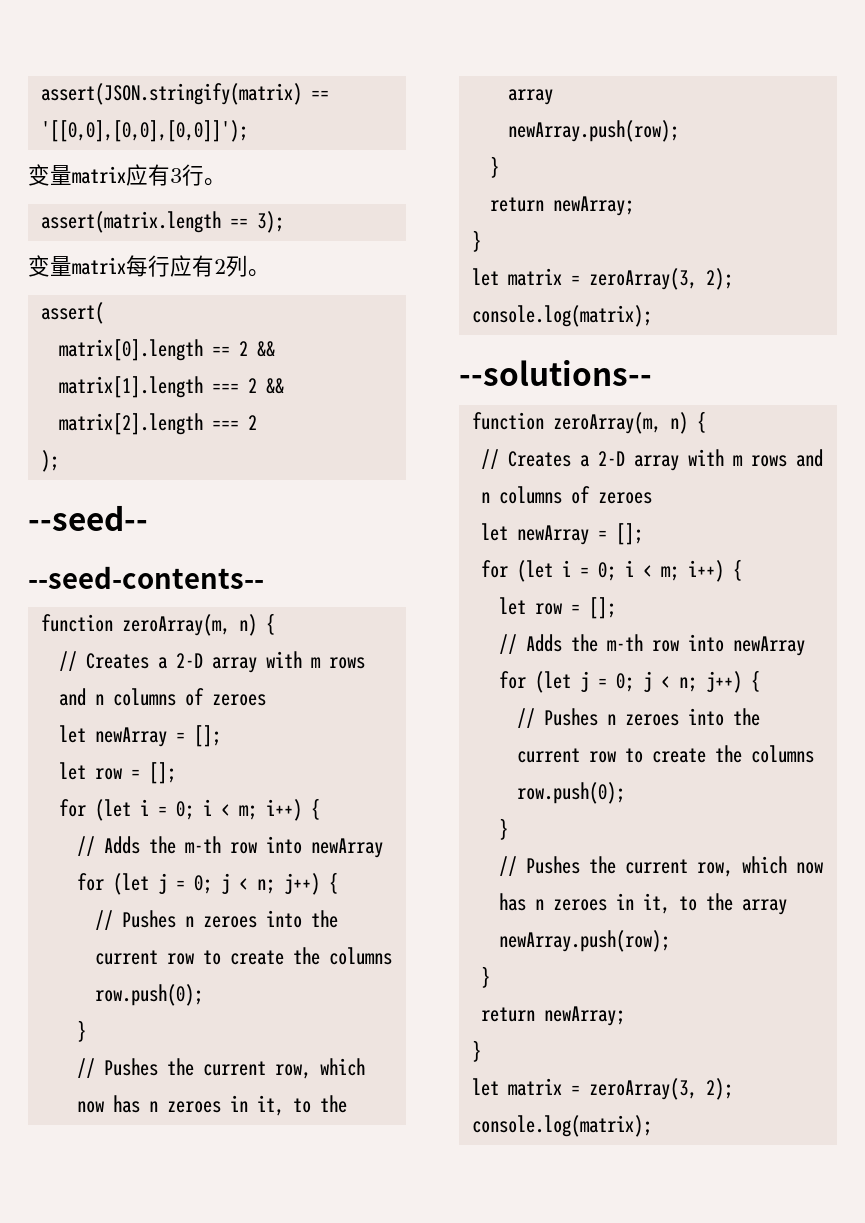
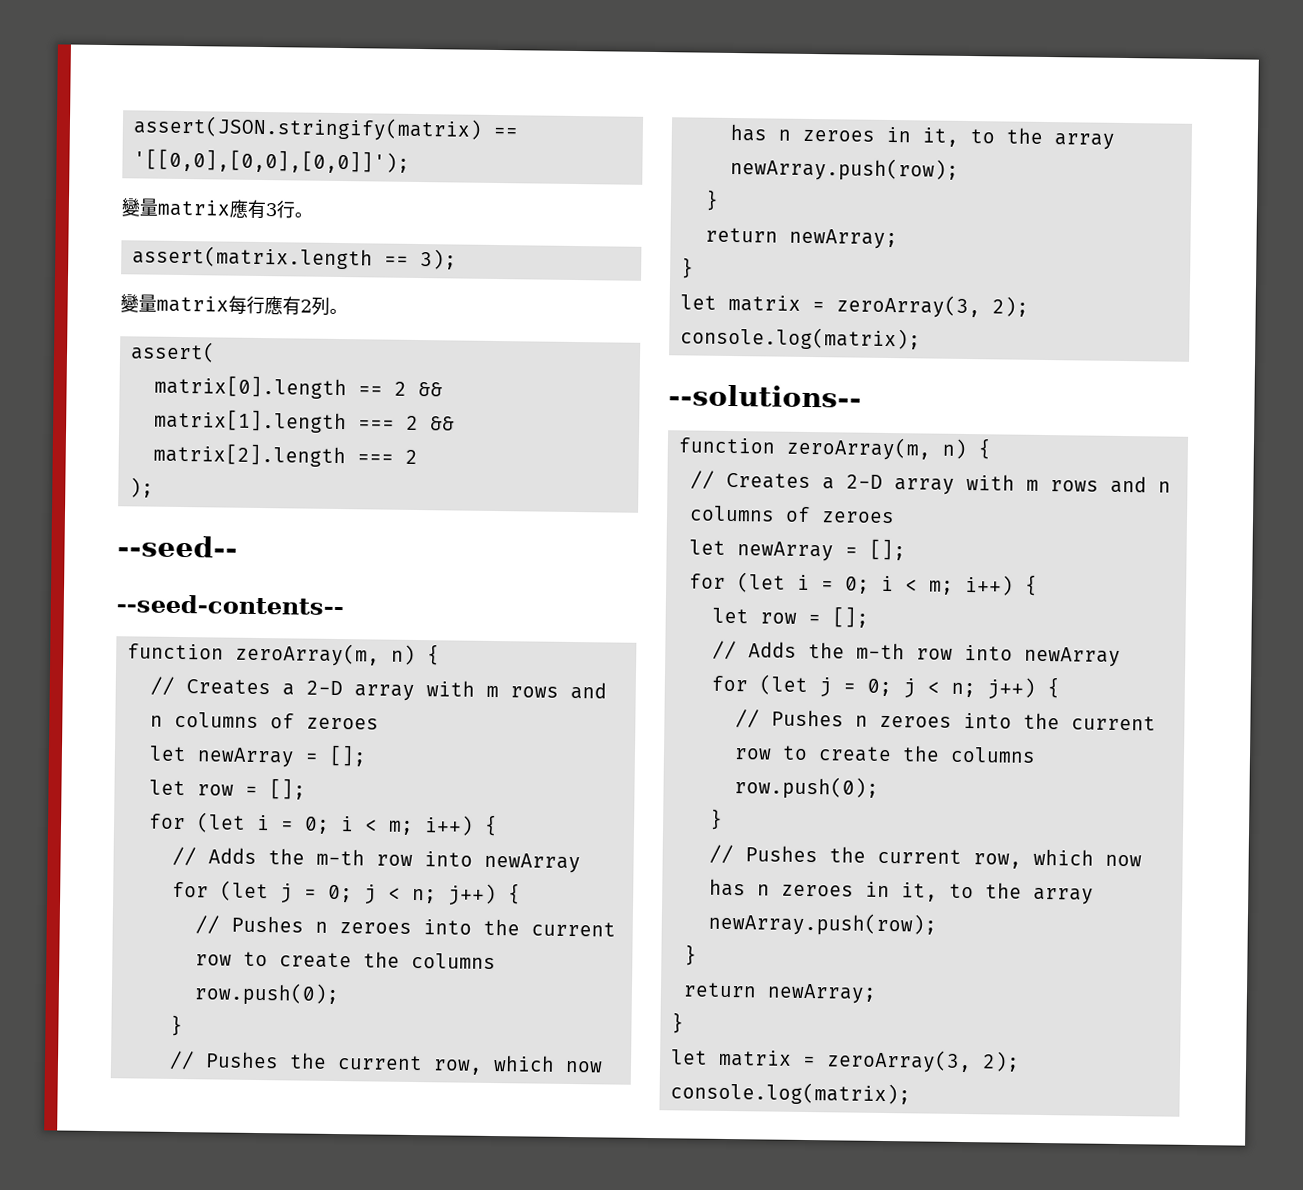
[28,164,148,186] 变量matrix应 -> [121,197,249,218] 變量matrix應
[28,255,50,277] 变 -> [120,293,139,313] 變
[170,255,192,277] 应 -> [264,296,283,315] 應

